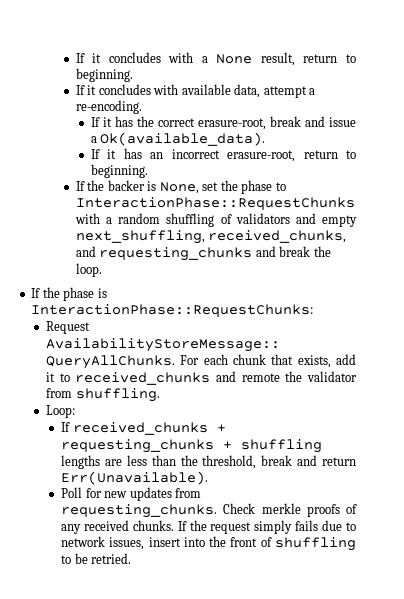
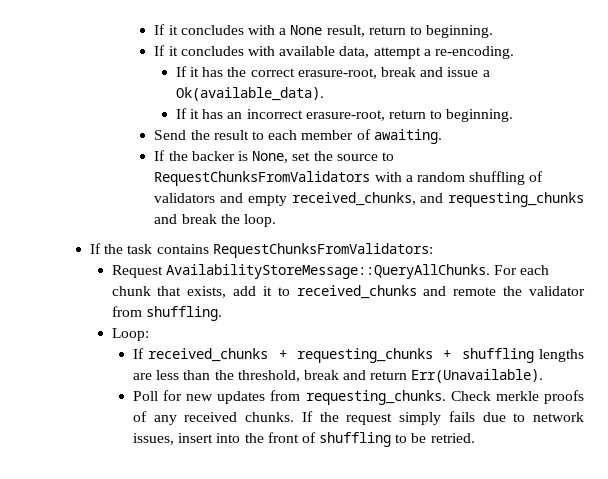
(148, 171) none -> [154,129,442,144] // Send the result to each member of awaiting.
[241,180,286,194] [75,197,355,210] phase to InteractionPhase::RequestChunks -> [336,152,394,161] [154,171,371,186] source to RequestChunksFromValidators
[75,230,205,244] next_shuffling, -> (287, 200) none
[63,287,107,301] [31,304,314,317] phase is InteractionPhase::RequestChunks: -> [127,243,433,258] task contains RequestChunksFromValidators:

